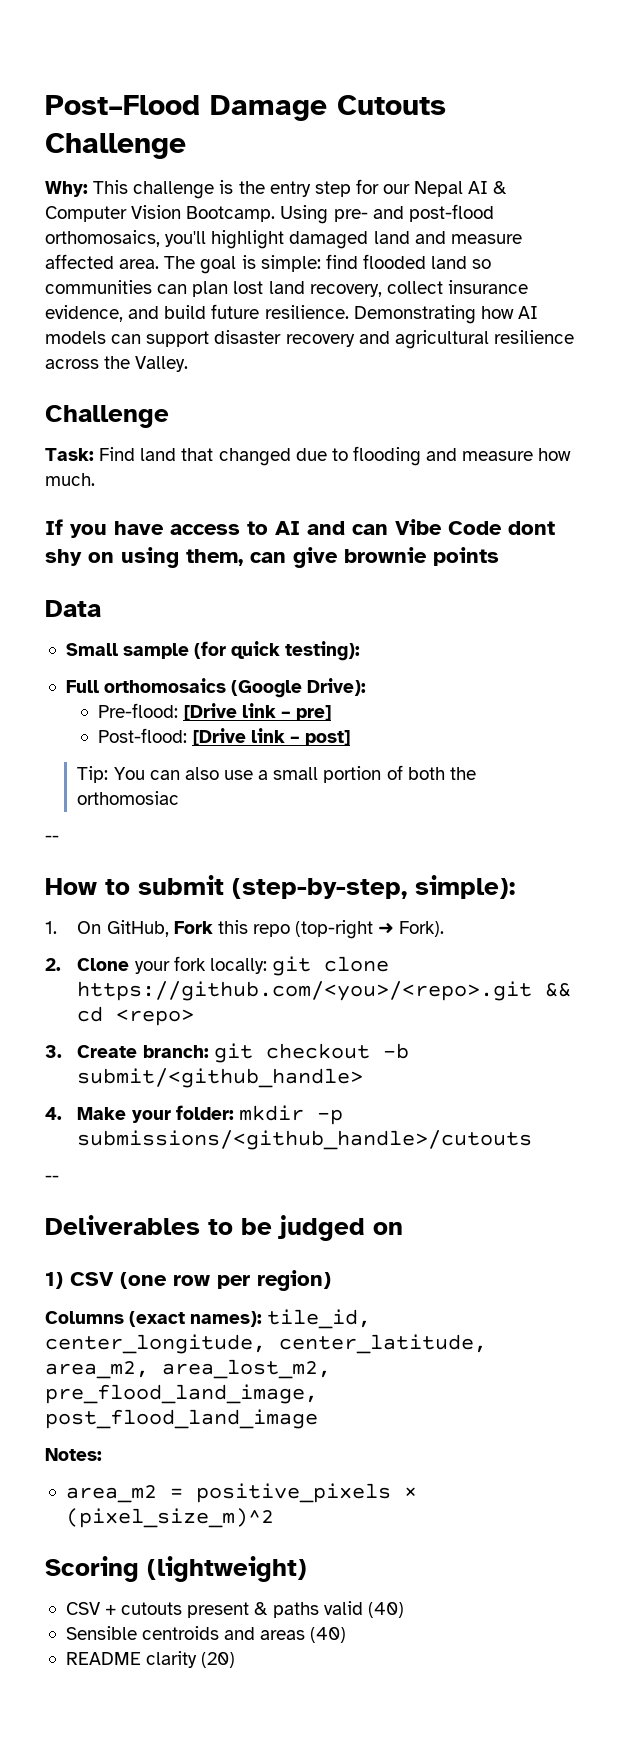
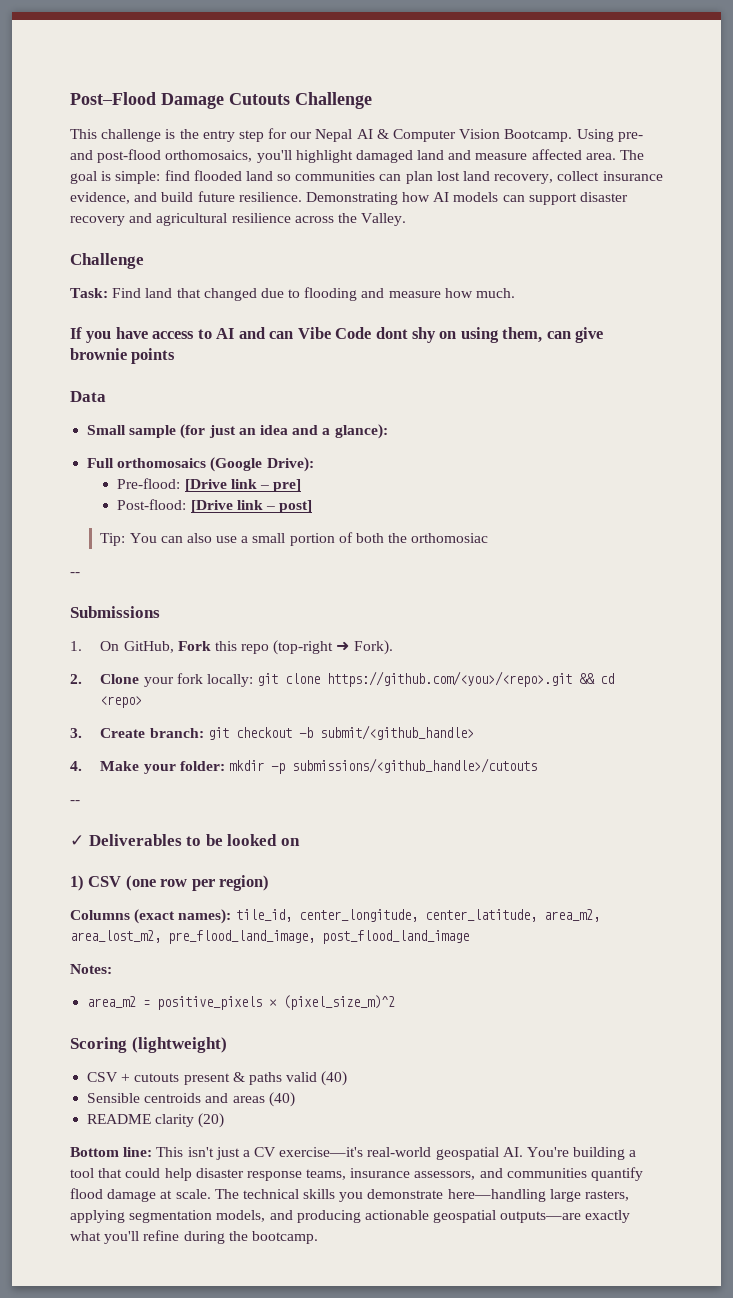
[45,181,88,197] Why: -> (372, 100) none
[231,641,361,661] quick testing): -> [208,424,388,439] just an idea and a glance):
[45,875,515,899] How to submit (step-by-step, simple): -> [70,606,160,618] Submissions
(59, 1178) none -> [70,835,84,846] ✓
[278,1215,365,1241] judged -> [227,834,278,846] looked
(236, 1660) none -> [70,1147,637,1160] [70,1167,644,1181] [70,1188,630,1202] [70,1210,631,1223] [70,1230,318,1244] // Bottom line: This isn't just a CV exercise—it's real-world geospatial AI. You're building a tool that could help disaster response teams, insurance assessors, and communities quantify flood damage at scale. The technical skills you demonstrate here—handling large rasters, applying segmentation models, and producing actionable geospatial outputs—are exactly what you'll refine during the bootcamp.

